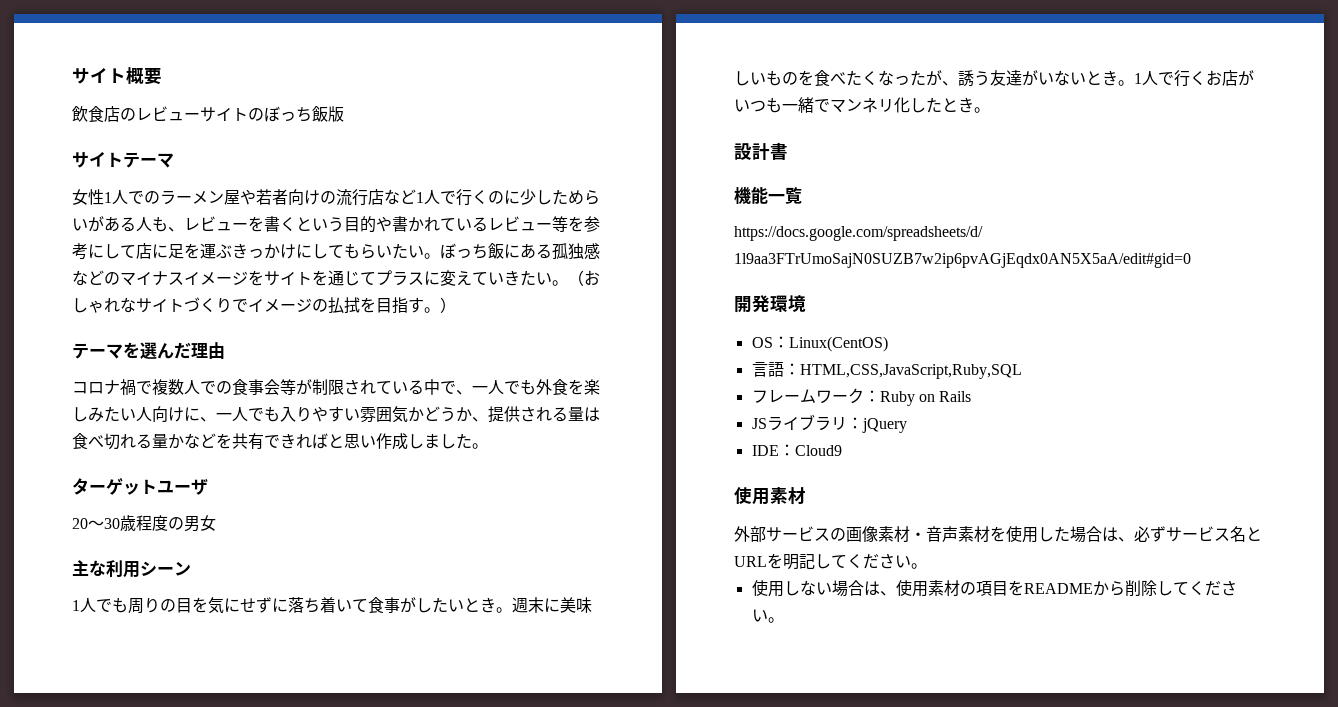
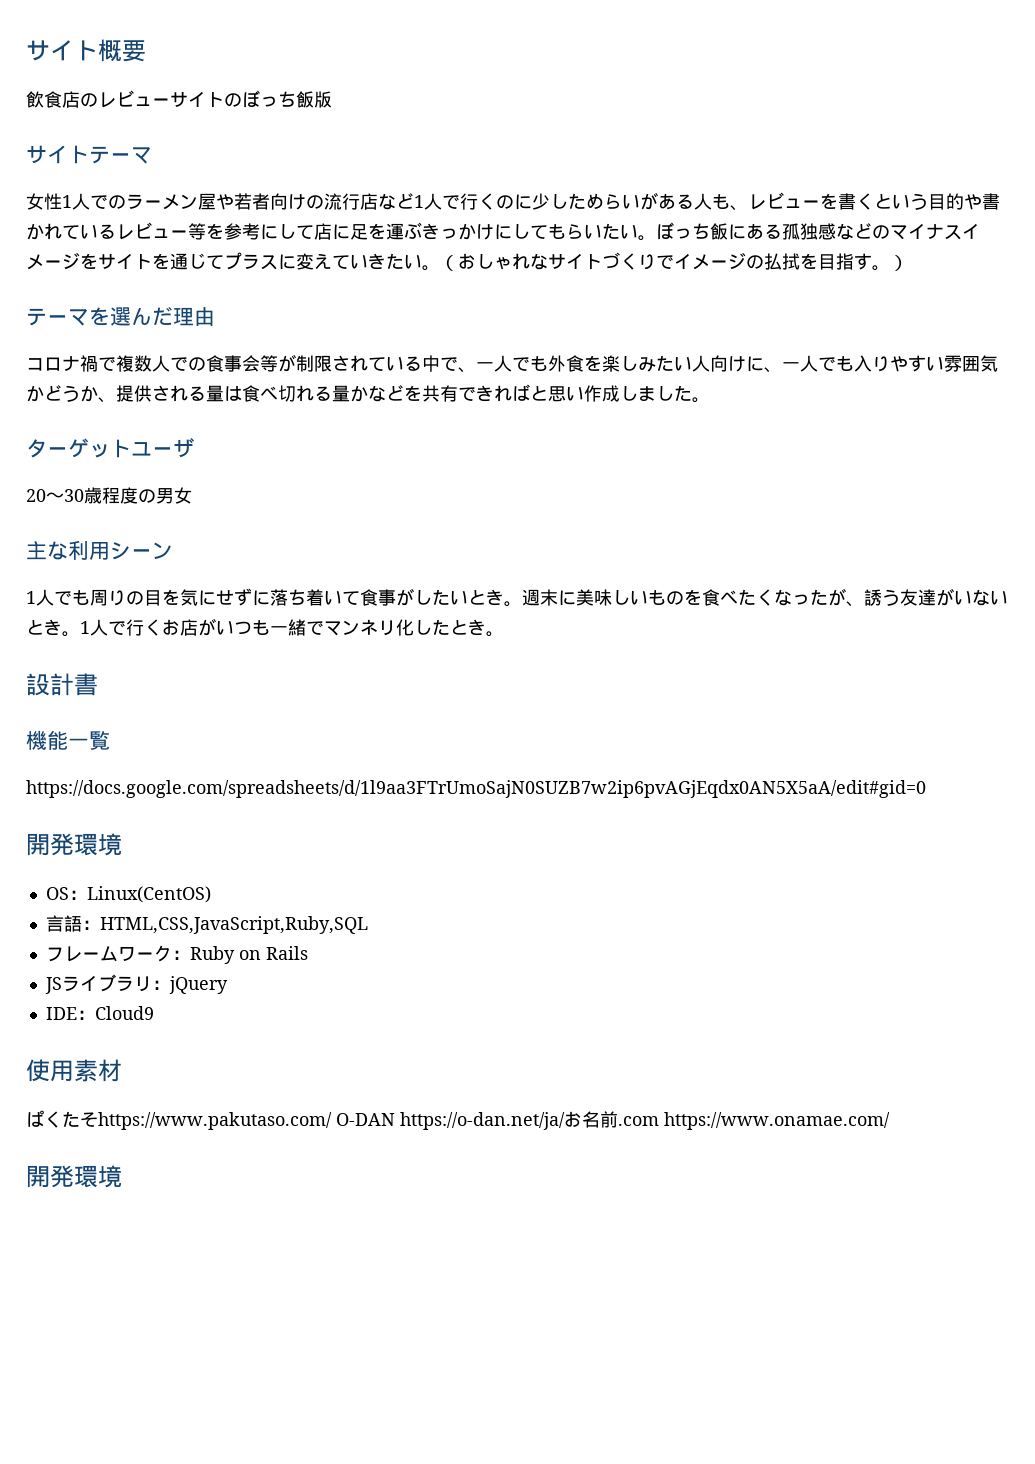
[734,526,1262,543] [734,553,927,570] [751,580,1237,597] [751,609,784,623] 外部サービスの画像素材・音声素材を使用した場合は、必ずサービス名とURLを明記してください。 // 使用しない場合は、使用素材の項目をREADMEから削除してください。 -> [26,1110,890,1130] [26,1165,122,1188] ぱくたそhttps://www.pakutaso.com/ O-DAN https://o-dan.net/ja/お名前.com https://www.onamae.com/ // 開発環境

